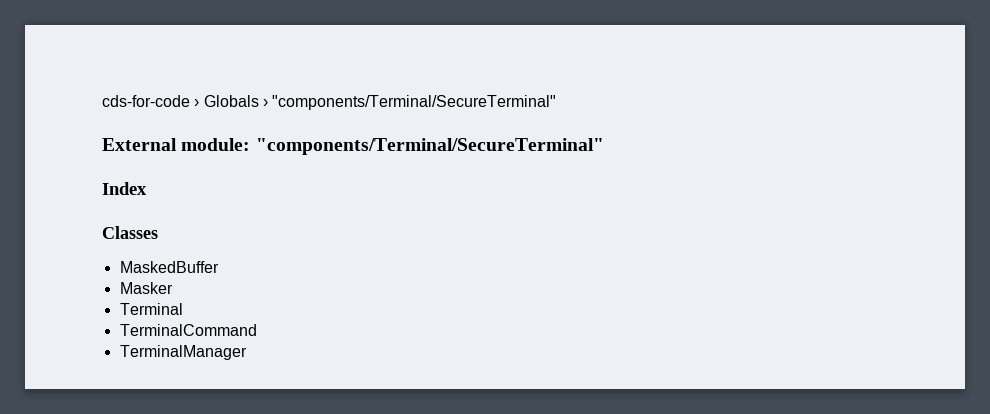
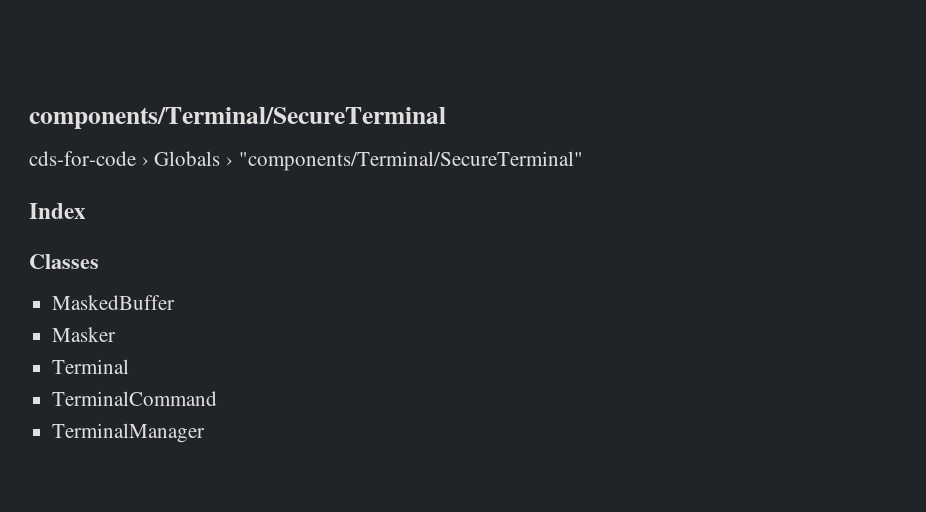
(102, 101) none -> [29,107,446,129] components/Terminal/SecureTerminal //
[102,138,604,155] // External module: "components/Terminal/SecureTerminal" -> (583, 161) none

